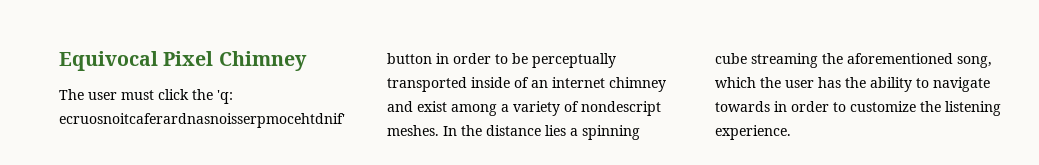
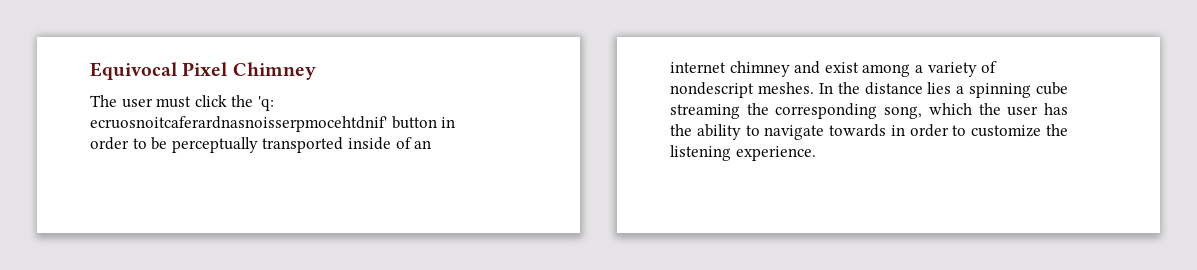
[847,53,953,64] aforementioned -> [775,103,878,119] corresponding

